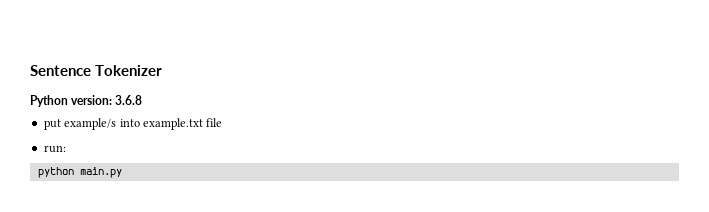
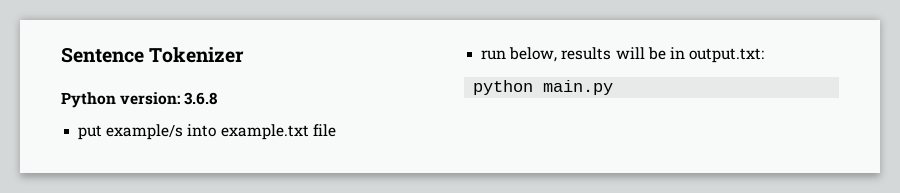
[43,145,66,153] run: -> [481,47,765,63] run below, results will be in output.txt:

